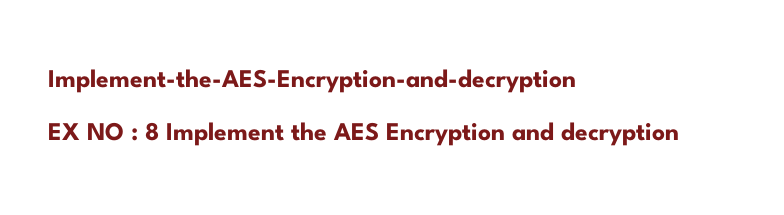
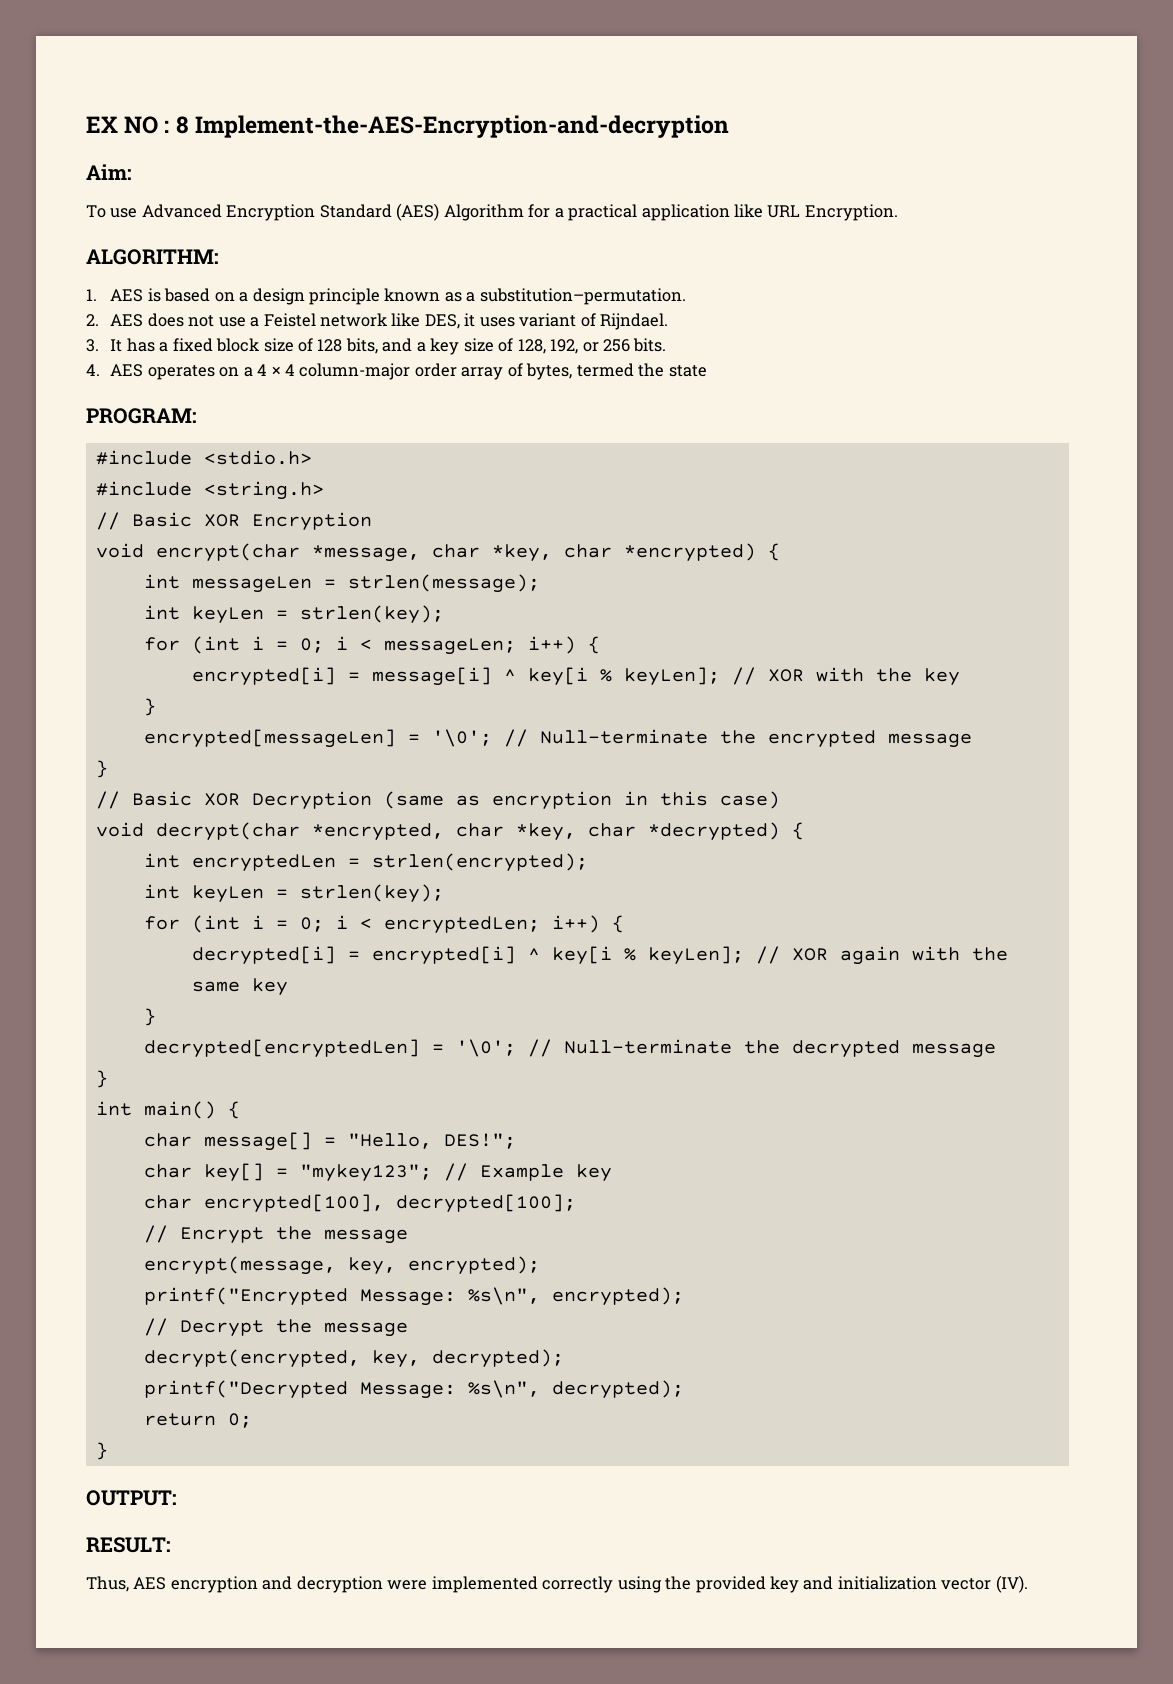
[48,69,576,93] Implement-the-AES-Encryption-and-decryption // -> (86, 124) none
[166,122,679,146] Implement the AES Encryption and decryption -> [194,115,729,138] [86,164,132,180] [86,203,898,221] [86,249,219,265] [86,288,686,305] [86,313,669,330] [86,338,667,355] [86,363,707,380] [86,408,197,424] [95,450,312,465] [95,481,324,500] [95,512,372,531] [95,543,780,562] [143,574,540,593] [143,605,444,624] [143,636,600,655] [191,667,960,686] [143,698,156,716] [143,729,972,748] [95,760,108,778] [95,791,780,810] [95,822,804,841] [143,853,588,872] [143,884,444,903] [143,915,624,934] [191,946,1008,965] [191,978,288,996] [143,1008,156,1026] [143,1039,996,1058] [95,1070,108,1088] [95,1101,240,1119] [143,1132,516,1151] [143,1163,612,1182] [143,1194,576,1213] [143,1225,408,1244] [143,1256,540,1275] [143,1287,684,1306] [143,1318,408,1337] [143,1349,564,1368] [143,1380,684,1399] [143,1413,252,1428] [95,1442,108,1460] [86,1490,177,1506] [86,1537,171,1553] [86,1575,1028,1593] Implement-the-AES-Encryption-and-decryption // Aim: // To use Advanced Encryption Standard (AES) Algorithm for a practical application like URL Encryption. // ALGORITHM: // 1. AES is based on a design principle known as a substitution–permutation. // 2. AES does not use a Feistel network like DES, it uses variant of Rijndael. // 3. It has a fixed block size of 128 bits, and a key size of 128, 192, or 256 bits. // 4. AES operates on a 4 × 4 column-major order array of bytes, termed the state // PROGRAM: // #include <stdio.h> // #include <string.h> // // Basic XOR Encryption // void encrypt(char *message, char *key, char *encrypted) { // int messageLen = strlen(message); // int keyLen = strlen(key); // for (int i = 0; i < messageLen; i++) { // encrypted[i] = message[i] ^ key[i % keyLen]; // XOR with the key // } // encrypted[messageLen] = '\0'; // Null-terminate the encrypted message // } // // Basic XOR Decryption (same as encryption in this case) // void decrypt(char *encrypted, char *key, char *decrypted) { // int encryptedLen = strlen(encrypted); // int keyLen = strlen(key); // for (int i = 0; i < encryptedLen; i++) { // decrypted[i] = encrypted[i] ^ key[i % keyLen]; // XOR again with the same key // } // decrypted[encryptedLen] = '\0'; // Null-terminate the decrypted message // } // int main() { // char message[] = "Hello, DES!"; // char key[] = "mykey123"; // Example key // char encrypted[100], decrypted[100]; // // Encrypt the message // encrypt(message, key, encrypted); // printf("Encrypted Message: %s\n", encrypted); // // Decrypt the message // decrypt(encrypted, key, decrypted); // printf("Decrypted Message: %s\n", decrypted); // return 0; // } // OUTPUT: // RESULT: // Thus, AES encryption and decryption were implemented correctly using the provided key and initialization vector (IV).

